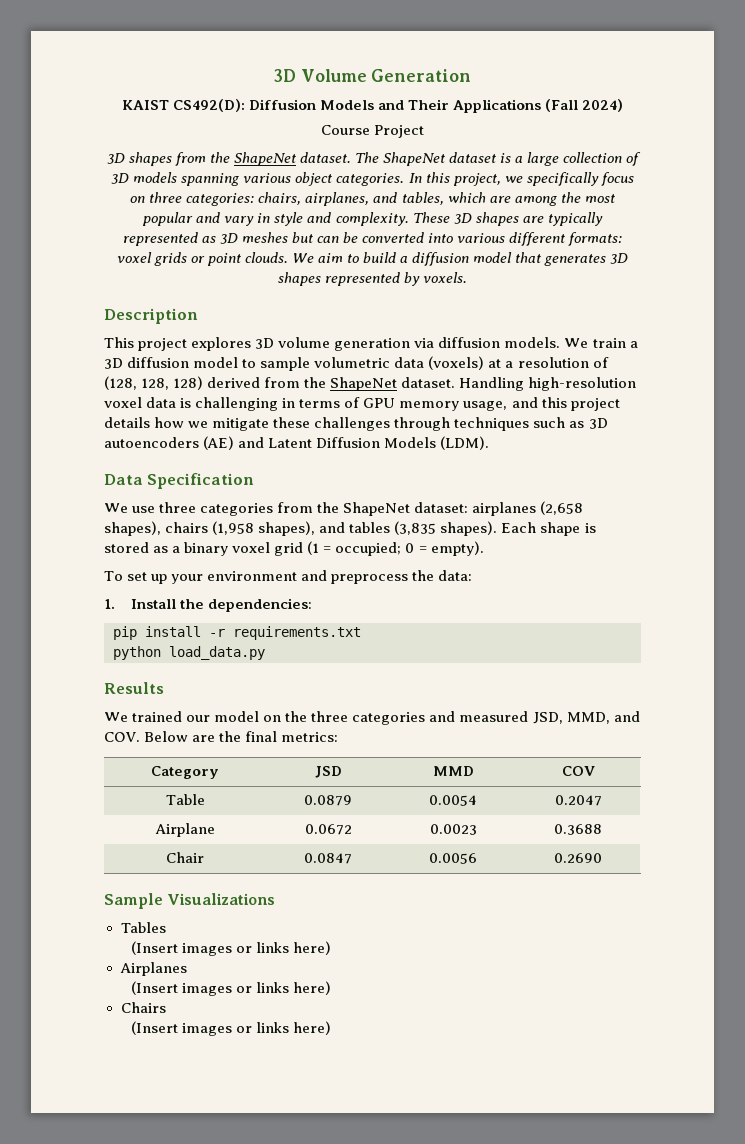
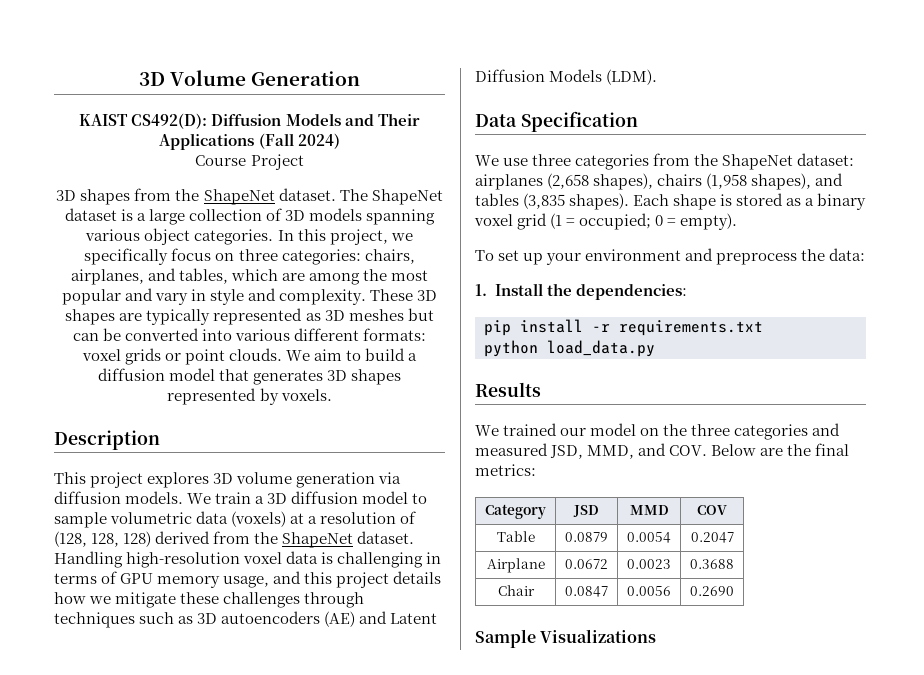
[120,922,167,933] [130,941,332,956] [119,962,187,976] [130,981,332,996] [120,1002,166,1013] [130,1021,332,1036] // Tables // (Insert images or links here) // Airplanes // (Insert images or links here) // Chairs // (Insert images or links here) -> (657, 636) none

